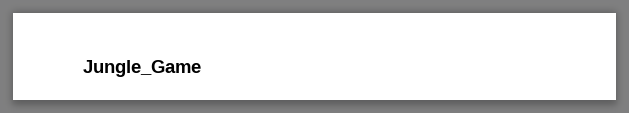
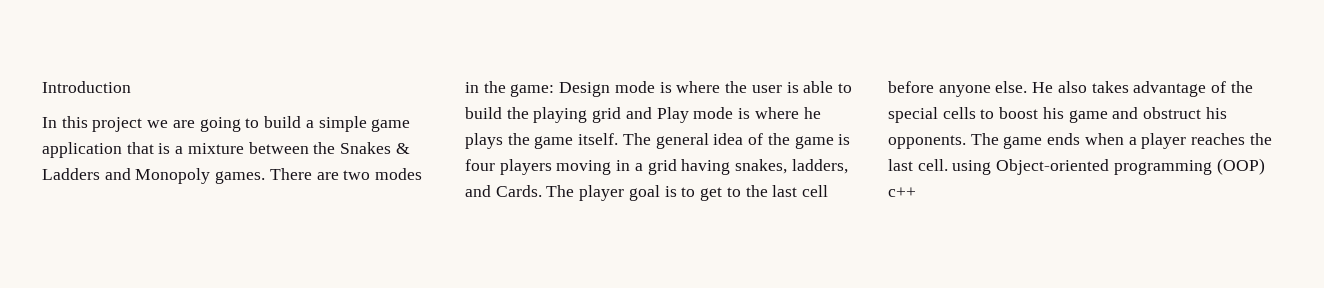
[83,60,201,77] Jungle_Game -> [42,81,131,93] [42,116,411,132] [42,142,410,158] [42,168,423,184] [465,81,852,97] [465,107,821,123] [465,133,851,149] [465,159,848,175] [465,185,828,201] [888,81,1253,97] [888,107,1227,123] [888,133,1272,149] [888,158,1265,175] [888,187,916,197] Introduction // In this project we are going to build a simple game application that is a mixture between the Snakes & Ladders and Monopoly games. There are two modes in the game: Design mode is where the user is able to build the playing grid and Play mode is where he plays the game itself. The general idea of the game is four players moving in a grid having snakes, ladders, and Cards. The player goal is to get to the last cell before anyone else. He also takes advantage of the special cells to boost his game and obstruct his opponents. The game ends when a player reaches the last cell. using Object-oriented programming (OOP) c++

